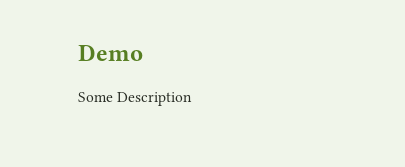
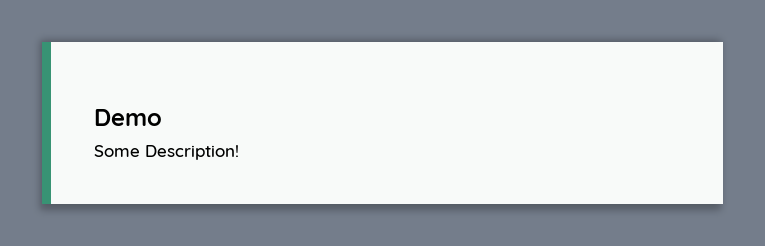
[117,92,193,106] Description -> [145,145,239,160] Description!

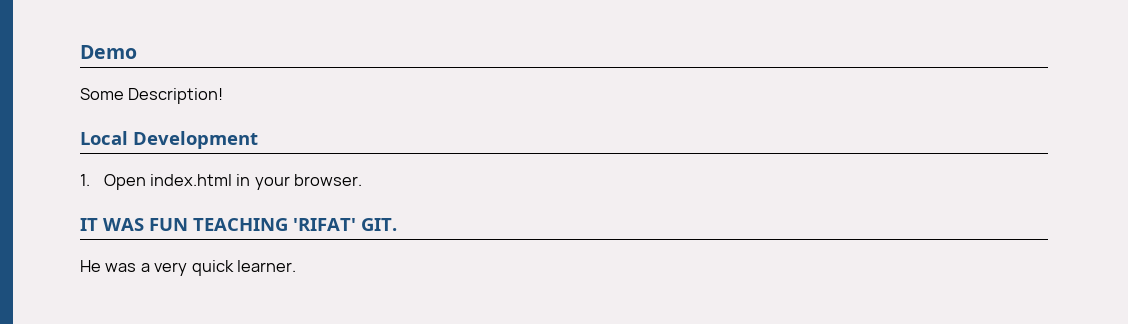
(239, 152) none -> [80,131,258,149] [80,174,363,190] [80,218,397,231] [80,260,297,276] // Local Development // 1. Open index.html in your browser. // IT WAS FUN TEACHING 'RIFAT' GIT. // He was a very quick learner.

